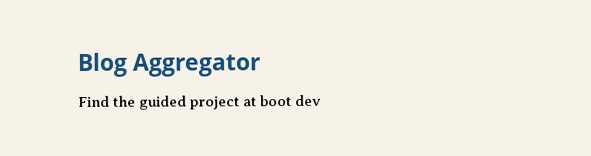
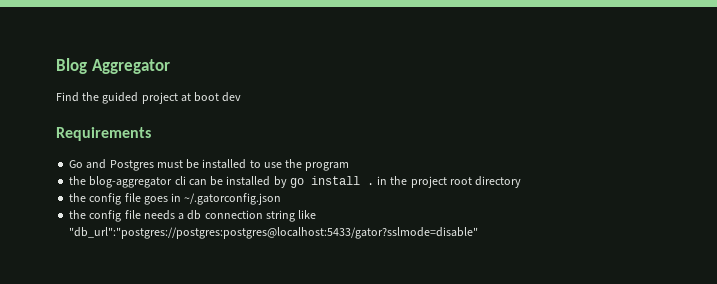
(323, 100) none -> [56,127,151,141] [69,159,350,171] [69,176,522,188] [69,193,282,205] [69,210,317,222] [69,227,479,239] // Requirements // Go and Postgres must be installed to use the program // the blog-aggregator cli can be installed by go install . in the project root directory // the config file goes in ~/.gatorconfig.json // the config file needs a db connection string like "db_url":"postgres://postgres:postgres@localhost:5433/gator?sslmode=disable"

